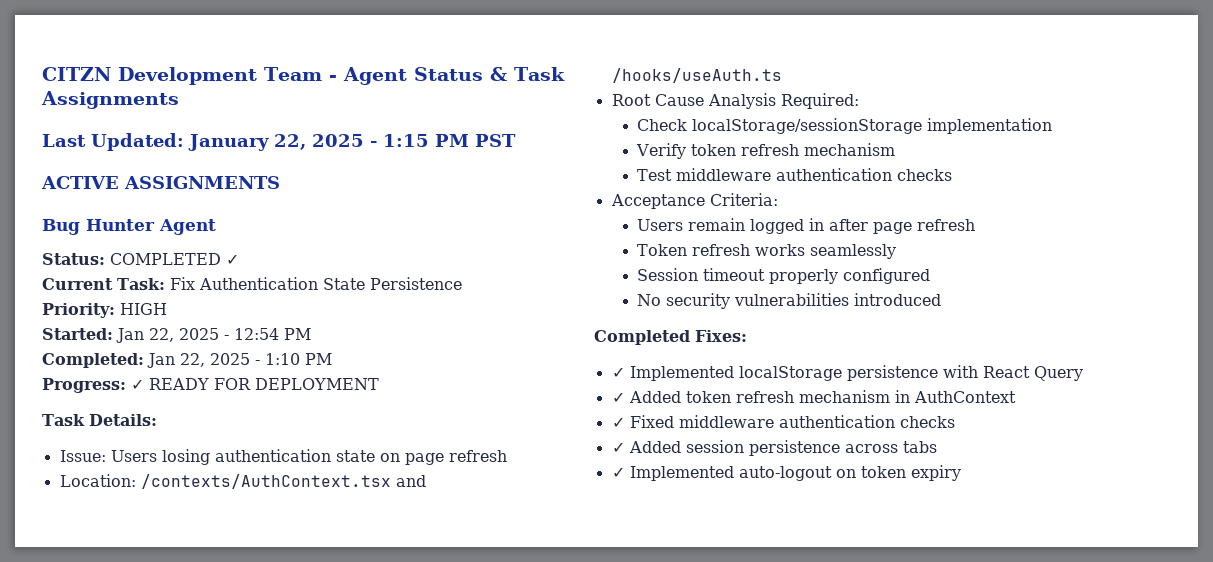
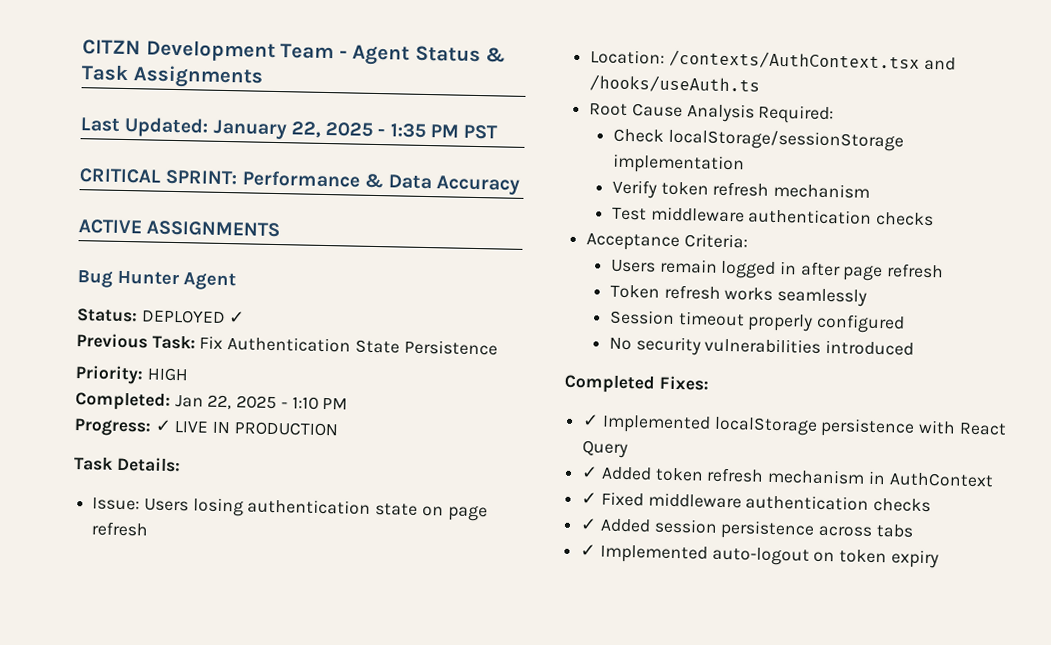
[383,134,429,147] 1:15 -> [389,123,426,138] 1:35
(516, 140) none -> [79,168,521,195] // CRITICAL SPRINT: Performance & Data Accuracy
[110,253,221,265] COMPLETED -> [140,309,226,325] DEPLOYED
[42,278,113,290] Current -> [76,333,148,349] Previous
[42,328,311,343] // Started: Jan 22, 2025 - 12:54 PM -> (189, 374) none
[149,378,379,390] READY FOR DEPLOYMENT -> [174,421,338,437] LIVE IN PRODUCTION

